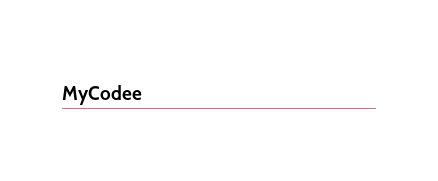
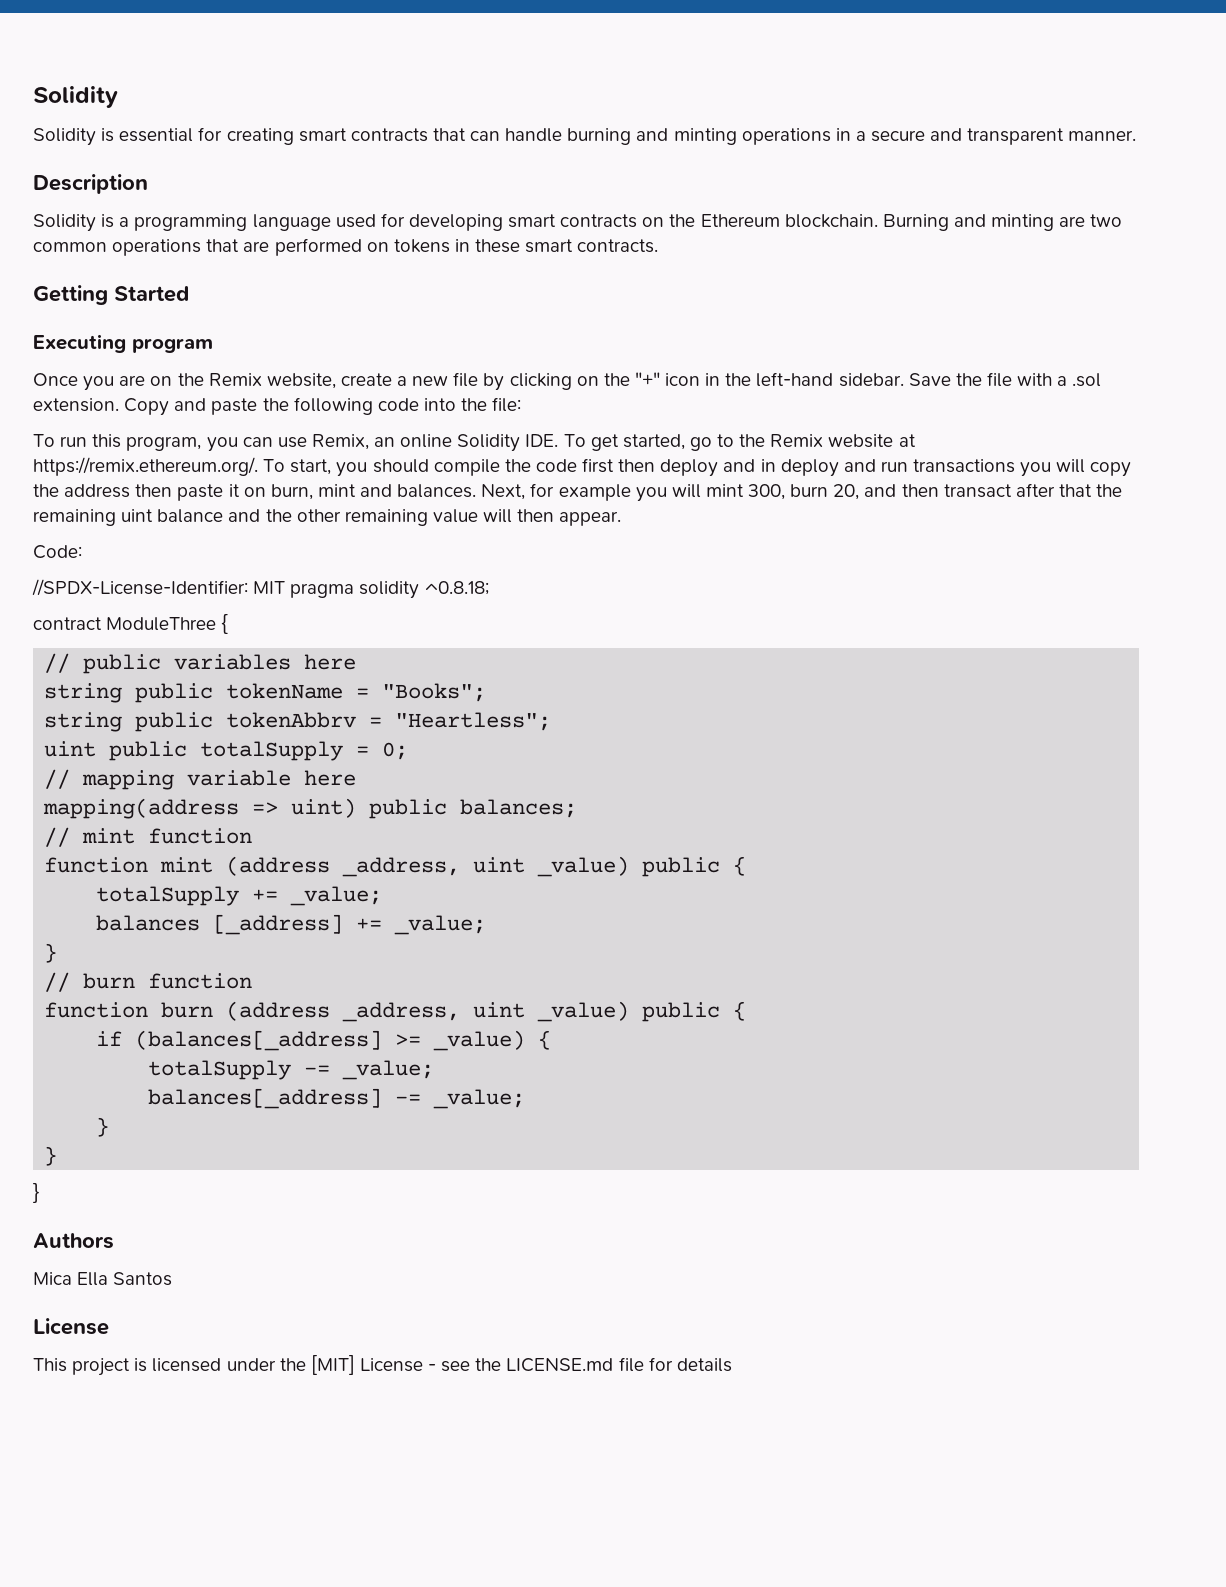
[62,85,142,105] MyCodee -> [33,86,118,108] [33,127,1137,146] [33,174,148,194] [33,213,1123,232] [33,238,659,256] [33,285,189,305] [33,334,213,353] [33,372,1102,391] [33,397,522,416] [33,434,916,452] [33,457,1132,477] [33,483,1123,502] [33,509,622,526] [33,545,82,559] [32,579,489,599] [33,614,229,634] [44,653,357,674] [44,683,487,703] [44,712,552,732] [44,741,409,761] [44,769,357,790] [43,798,578,819] [44,827,253,847] [44,856,747,877] [96,886,383,906] [96,914,487,935] [44,943,58,963] [44,972,253,992] [44,1001,747,1022] [96,1030,552,1051] [148,1060,435,1080] [148,1088,526,1109] [96,1117,110,1137] [44,1146,58,1166] [33,1183,40,1203] [33,1233,114,1249] [33,1272,173,1286] [33,1318,109,1335] [33,1355,732,1376] Solidity // Solidity is essential for creating smart contracts that can handle burning and minting operations in a secure and transparent manner. // Description // Solidity is a programming language used for developing smart contracts on the Ethereum blockchain. Burning and minting are two common operations that are performed on tokens in these smart contracts. // Getting Started // Executing program // Once you are on the Remix website, create a new file by clicking on the "+" icon in the left-hand sidebar. Save the file with a .sol extension. Copy and paste the following code into the file: // To run this program, you can use Remix, an online Solidity IDE. To get started, go to the Remix website at https://remix.ethereum.org/. To start, you should compile the code first then deploy and in deploy and run transactions you will copy the address then paste it on burn, mint and balances. Next, for example you will mint 300, burn 20, and then transact after that the remaining uint balance and the other remaining value will then appear. // Code: // //SPDX-License-Identifier: MIT pragma solidity ^0.8.18; // contract ModuleThree { // // public variables here // string public tokenName = "Books"; // string public tokenAbbrv = "Heartless"; // uint public totalSupply = 0; // // mapping variable here // mapping(address => uint) public balances; // // mint function // function mint (address _address, uint _value) public { // totalSupply += _value; // balances [_address] += _value; // } // // burn function // function burn (address _address, uint _value) public { // if (balances[_address] >= _value) { // totalSupply -= _value; // balances[_address] -= _value; // } // } // } // Authors // Mica Ella Santos // License // This project is licensed under the [MIT] License - see the LICENSE.md file for details

